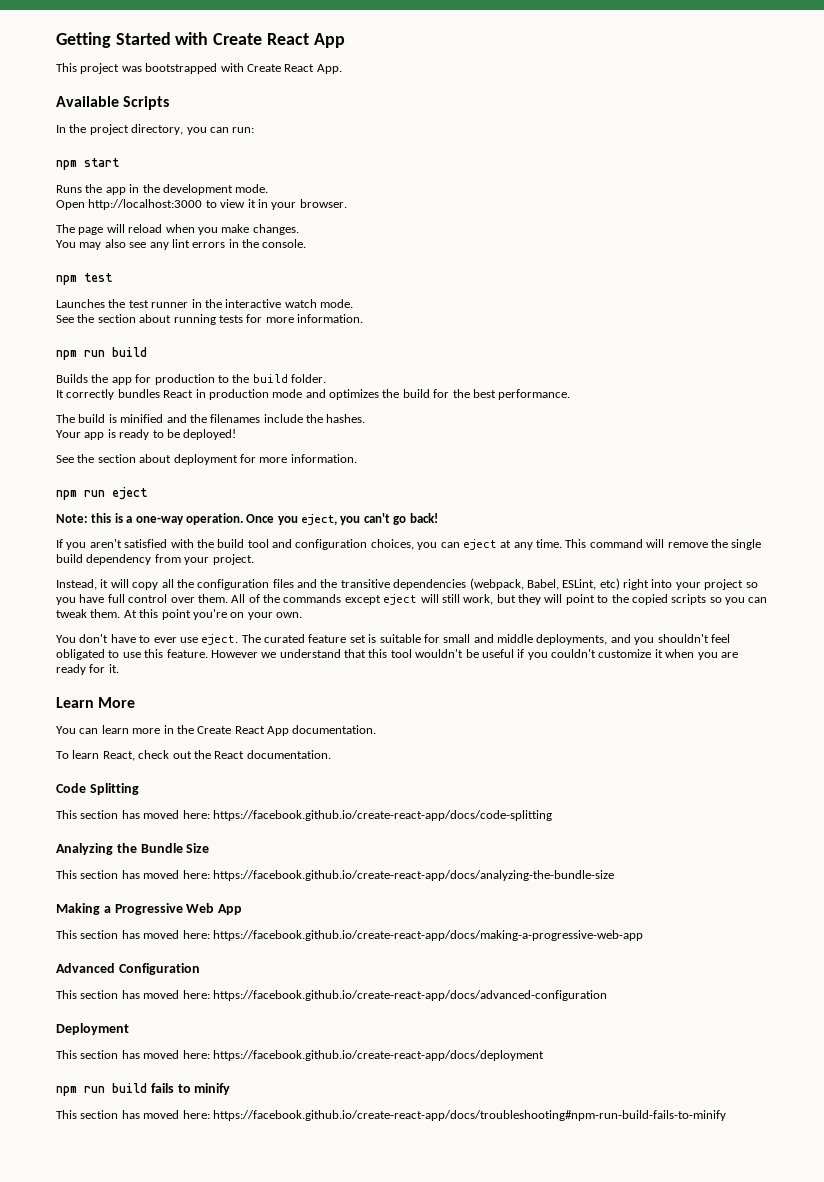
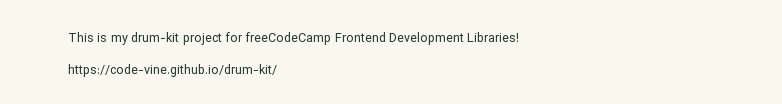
[56,32,345,48] [56,63,342,74] [56,96,170,110] [56,124,255,135] [56,158,119,170] [56,184,269,195] [56,199,347,210] [56,224,299,235] [56,239,307,250] [56,273,112,285] [56,299,353,308] [56,314,363,325] [56,347,147,360] [56,374,326,385] [56,389,571,400] [56,414,366,423] [56,429,237,440] [56,454,357,465] [56,487,147,500] [56,513,438,526] [56,539,762,550] [56,554,254,565] [56,578,758,590] [56,594,768,605] [56,609,302,620] [56,634,730,645] [56,649,738,660] [56,664,119,675] [56,697,136,708] [56,725,377,736] [56,750,331,761] [56,783,139,795] [56,810,552,821] [56,843,210,855] [56,870,614,881] [56,903,243,915] [56,930,643,941] [56,963,200,975] [56,990,607,1001] [56,1023,129,1035] [56,1050,544,1061] [56,1083,231,1096] [56,1110,726,1121] Getting Started with Create React App // This project was bootstrapped with Create React App. // Available Scripts // In the project directory, you can run: // npm start // Runs the app in the development mode. // Open http://localhost:3000 to view it in your browser. // The page will reload when you make changes. // You may also see any lint errors in the console. // npm test // Launches the test runner in the interactive watch mode. // See the section about running tests for more information. // npm run build // Builds the app for production to the build folder. // It correctly bundles React in production mode and optimizes the build for the best performance. // The build is minified and the filenames include the hashes. // Your app is ready to be deployed! // See the section about deployment for more information. // npm run eject // Note: this is a one-way operation. Once you eject, you can't go back! // If you aren't satisfied with the build tool and configuration choices, you can eject at any time. This command will remove the single build dependency from your project. // Instead, it will copy all the configuration files and the transitive dependencies (webpack, Babel, ESLint, etc) right into your project so you have full control over them. All of the commands except eject will still work, but they will point to the copied scripts so you can tweak them. At this point you're on your own. // You don't have to ever use eject. The curated feature set is suitable for small and middle deployments, and you shouldn't feel obligated to use this feature. However we understand that this tool wouldn't be useful if you couldn't customize it when you are ready for it. // Learn More // You can learn more in the Create React App documentation. // To learn React, check out the React documentation. // Code Splitting // This section has moved here: https://facebook.github.io/create-react-app/docs/code-splitting // Analyzing the Bundle Size // This section has moved here: https://facebook.github.io/create-react-app/docs/analyzing-the-bundle-size // Making a Progressive Web App // This section has moved here: https://facebook.github.io/create-react-app/docs/making-a-progressive-web-app // Advanced Configuration // This section has moved here: https://facebook.github.io/create-react-app/docs/advanced-configuration // Deployment // This section has moved here: https://facebook.github.io/create-react-app/docs/deployment // npm run build fails to minify // This section has moved here: https://facebook.github.io/create-react-app/docs/troubleshooting#npm-run-build-fails-to-minify -> [68,32,520,45] [68,64,277,77] This is my drum-kit project for freeCodeCamp Frontend Development Libraries! // https://code-vine.github.io/drum-kit/

